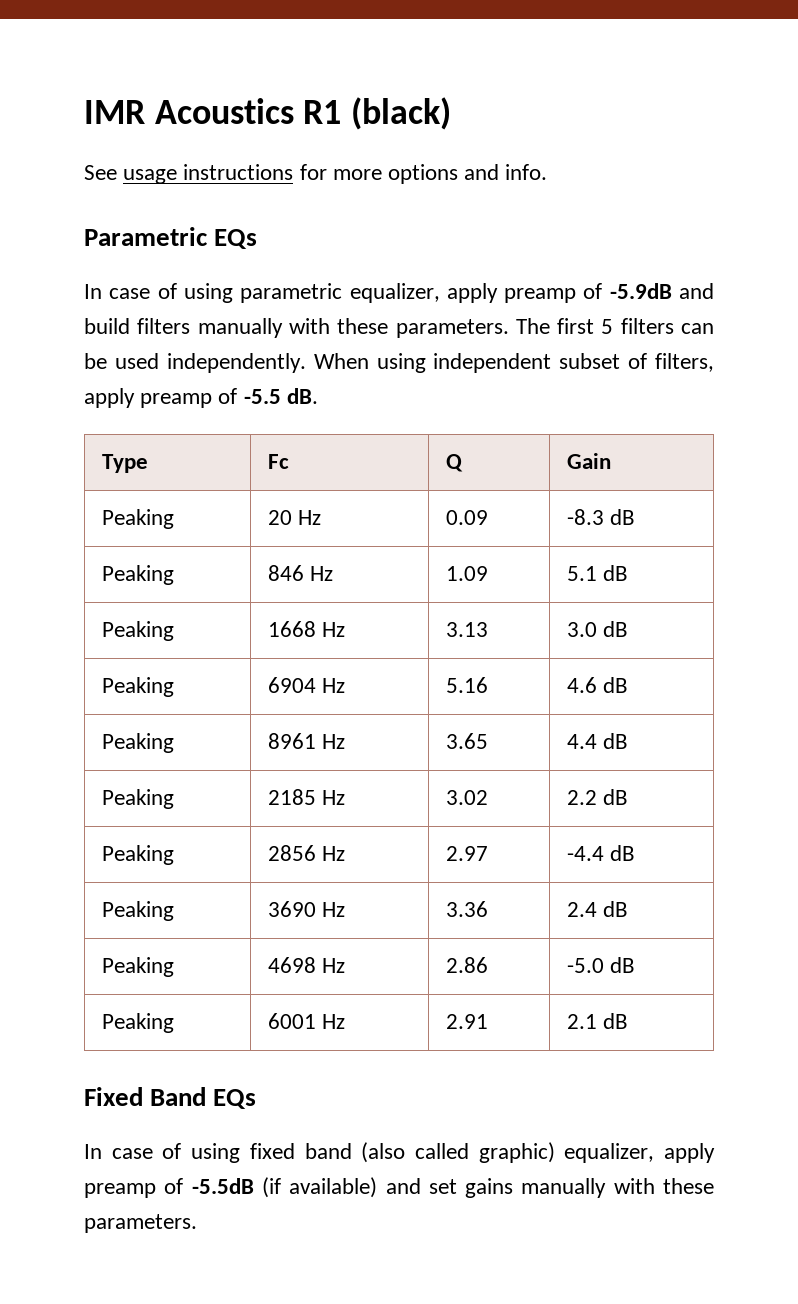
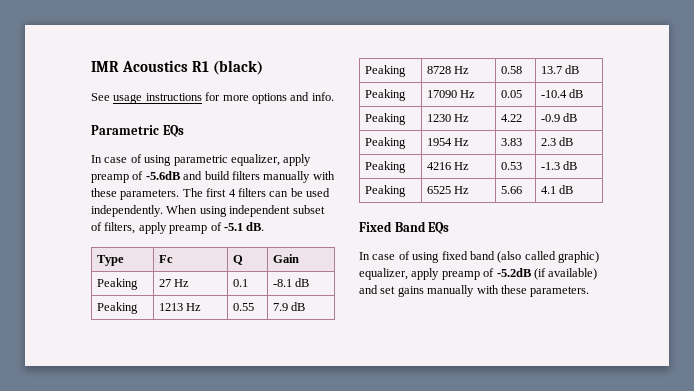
[609,283,672,299] -5.9dB -> [145,171,180,180] -5.6dB
[601,319,614,334] 5 -> [228,189,236,197] 4
[243,389,281,404] -5.5 -> [223,223,243,231] -5.1
[267,510,322,525] [445,510,488,525] [566,509,636,525] [101,565,174,585] [267,565,334,581] [445,566,488,581] [566,565,629,581] [101,621,174,641] [267,621,346,637] [445,622,488,637] [566,621,629,637] [101,677,174,697] [267,677,346,693] [445,677,488,693] [566,677,629,693] [101,733,174,753] [267,733,346,749] [445,733,488,749] [566,733,629,749] [101,789,174,809] [267,789,346,805] [445,790,488,805] [566,789,629,805] [101,845,174,865] [267,845,346,861] [445,846,488,861] [566,845,636,861] [101,901,174,921] [267,901,346,917] [445,901,488,917] [566,901,629,917] [101,957,174,977] [267,957,346,973] [445,957,488,973] [566,957,636,973] [101,1013,174,1033] [267,1013,346,1029] [445,1014,488,1029] [566,1014,597,1029] 20 Hz | 0.09 | -8.3 dB // Peaking | 846 Hz | 1.09 | 5.1 dB // Peaking | 1668 Hz | 3.13 | 3.0 dB // Peaking | 6904 Hz | 5.16 | 4.6 dB // Peaking | 8961 Hz | 3.65 | 4.4 dB // Peaking | 2185 Hz | 3.02 | 2.2 dB // Peaking | 2856 Hz | 2.97 | -4.4 dB // Peaking | 3690 Hz | 3.36 | 2.4 dB // Peaking | 4698 Hz | 2.86 | -5.0 dB // Peaking | 6001 Hz | 2.91 | 2.1 -> [159,279,190,287] [233,279,249,287] [273,278,310,287] [97,302,139,314] [159,303,202,311] [233,303,255,311] [273,302,306,311] [365,65,407,77] [427,66,470,74] [501,66,523,74] [541,65,580,74] [365,89,407,101] [427,90,476,98] [501,90,523,98] [541,89,584,98] [365,113,407,125] [427,114,470,122] [501,114,523,122] [541,113,578,122] [365,137,407,149] [427,138,470,146] [501,138,523,146] [541,137,574,146] [365,161,407,173] [427,162,470,170] [501,162,523,170] [541,161,578,170] [365,185,407,197] [427,186,470,194] [501,186,523,194] [541,186,557,194] 27 Hz | 0.1 | -8.1 dB // Peaking | 1213 Hz | 0.55 | 7.9 dB // Peaking | 8728 Hz | 0.58 | 13.7 dB // Peaking | 17090 Hz | 0.05 | -10.4 dB // Peaking | 1230 Hz | 4.22 | -0.9 dB // Peaking | 1954 Hz | 3.83 | 2.3 dB // Peaking | 4216 Hz | 0.53 | -1.3 dB // Peaking | 6525 Hz | 5.66 | 4.1
[191,1178,254,1194] -5.5dB -> [496,268,531,277] -5.2dB

